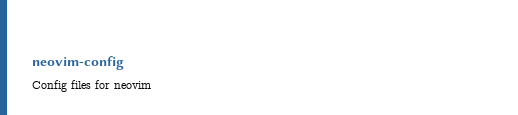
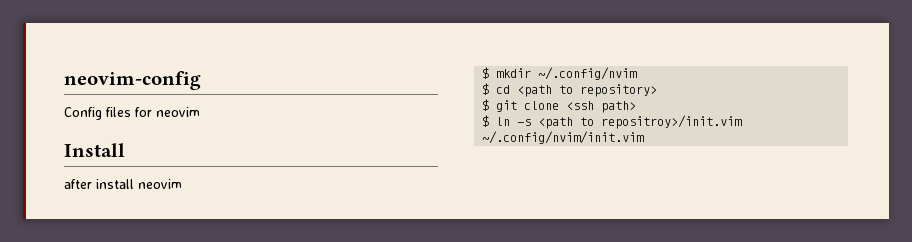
(151, 85) none -> [64,143,125,157] [64,179,182,189] [482,67,638,80] [482,83,658,97] [482,99,637,113] [482,115,743,129] [482,131,645,144] // Install // after install neovim // $ mkdir ~/.config/nvim // $ cd <path to repository> // $ git clone <ssh path> // $ ln -s <path to repositroy>/init.vim ~/.config/nvim/init.vim

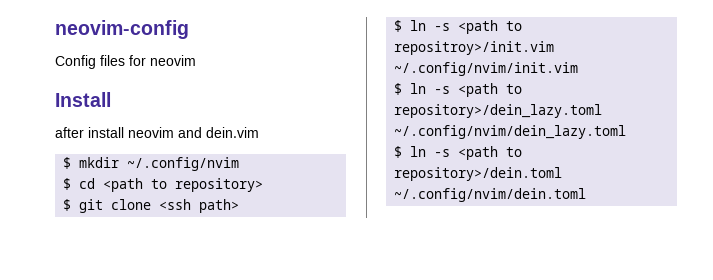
(182, 184) none -> [178,127,259,138] and dein.vim
(645, 137) none -> [394,83,523,97] [394,104,603,118] [394,125,627,139] [394,146,523,160] [394,167,563,181] [394,188,587,202] // $ ln -s <path to repository>/dein_lazy.toml ~/.config/nvim/dein_lazy.toml // $ ln -s <path to repository>/dein.toml ~/.config/nvim/dein.toml

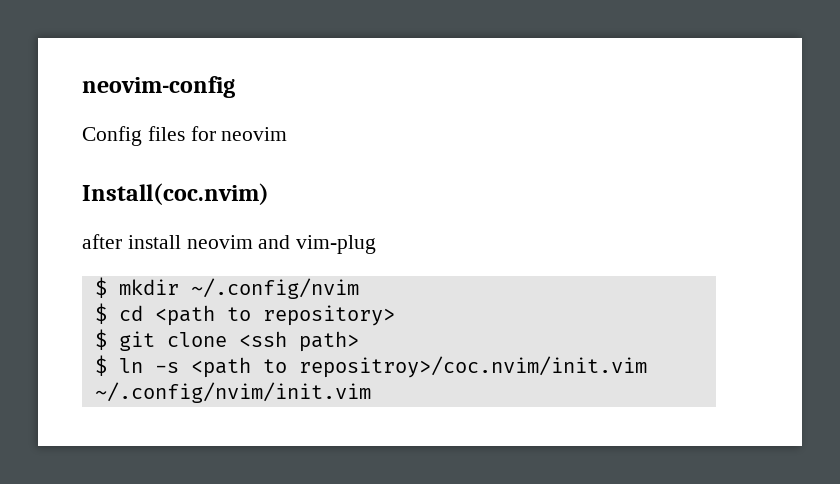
[55,92,111,107] Install -> [82,183,269,205] Install(coc.nvim)
[206,127,259,138] dein.vim -> [296,235,377,254] vim-plug
[394,41,555,55] repositroy>/init.vim -> [298,356,647,378] repositroy>/coc.nvim/init.vim
[394,83,523,97] [394,104,603,118] [394,125,627,139] [394,146,523,160] [394,167,563,181] [394,188,587,202] // $ ln -s <path to repository>/dein_lazy.toml ~/.config/nvim/dein_lazy.toml // $ ln -s <path to repository>/dein.toml ~/.config/nvim/dein.toml -> (371, 392) none

